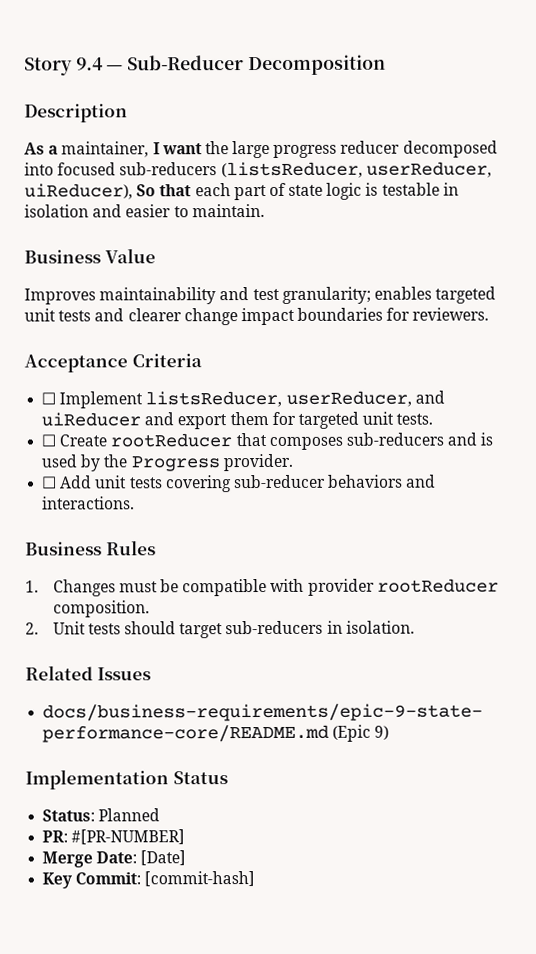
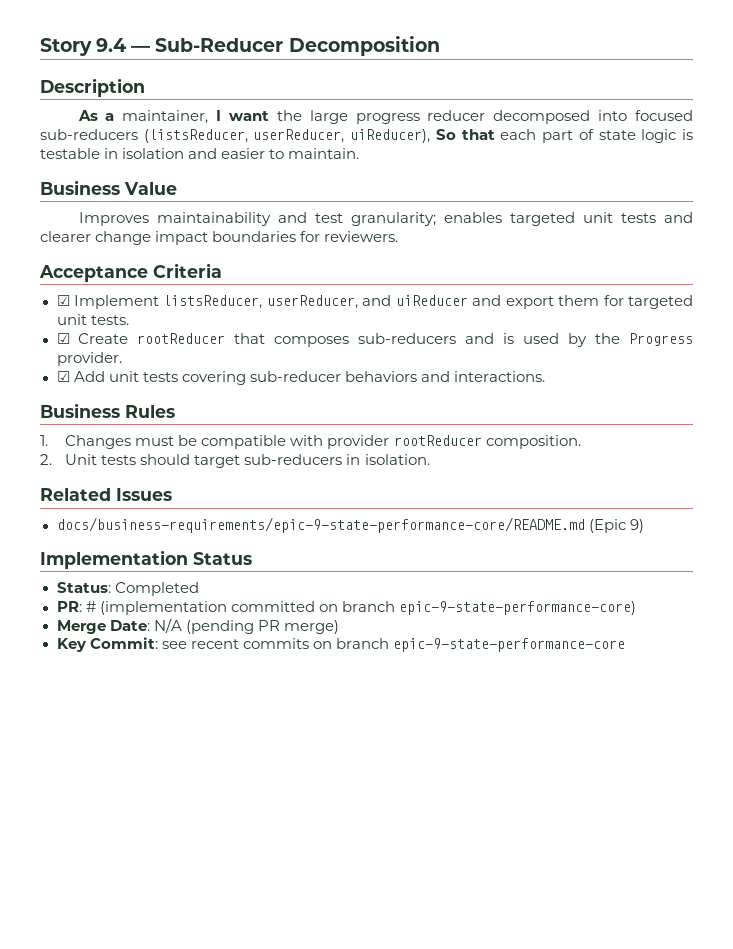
[41,392,57,405] ☐ -> [56,295,70,306] ☑
[41,434,57,447] ☐ -> [56,333,70,344] ☑
[41,476,58,489] ☐ -> [56,371,70,382] ☑
[98,808,161,822] Planned -> [114,582,199,596] Completed
[71,829,186,845] [42,850,187,868] [42,871,256,889] #[PR-NUMBER] // Merge Date: [Date] // Key Commit: [commit-hash] -> [85,601,636,615] [56,618,339,634] [56,637,625,652] # (implementation committed on branch epic-9-state-performance-core) // Merge Date: N/A (pending PR merge) // Key Commit: see recent commits on branch epic-9-state-performance-core

